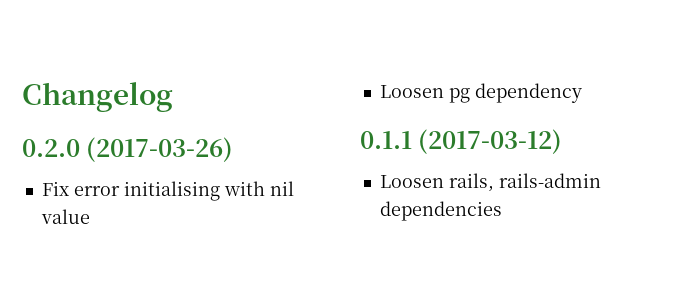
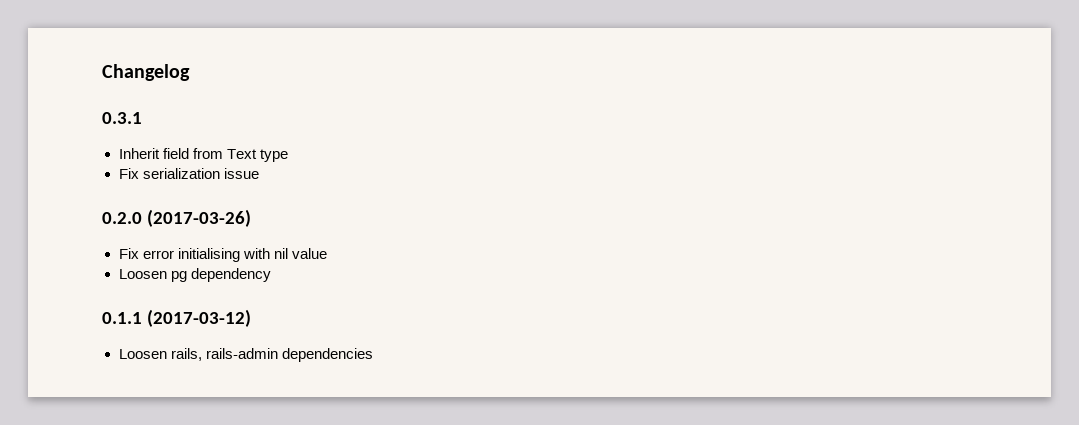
(173, 97) none -> [102,112,142,124] [118,148,288,162] [118,168,259,179] // 0.3.1 // Inherit field from Text type // Fix serialization issue

